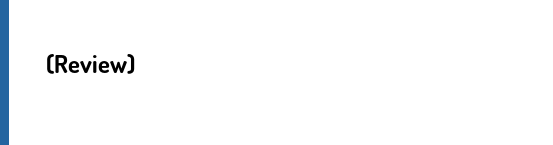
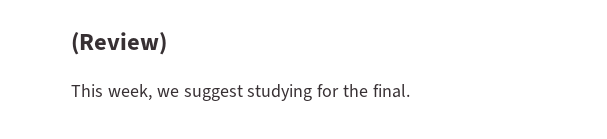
(135, 64) none -> [71,84,411,101] // This week, we suggest studying for the final.

